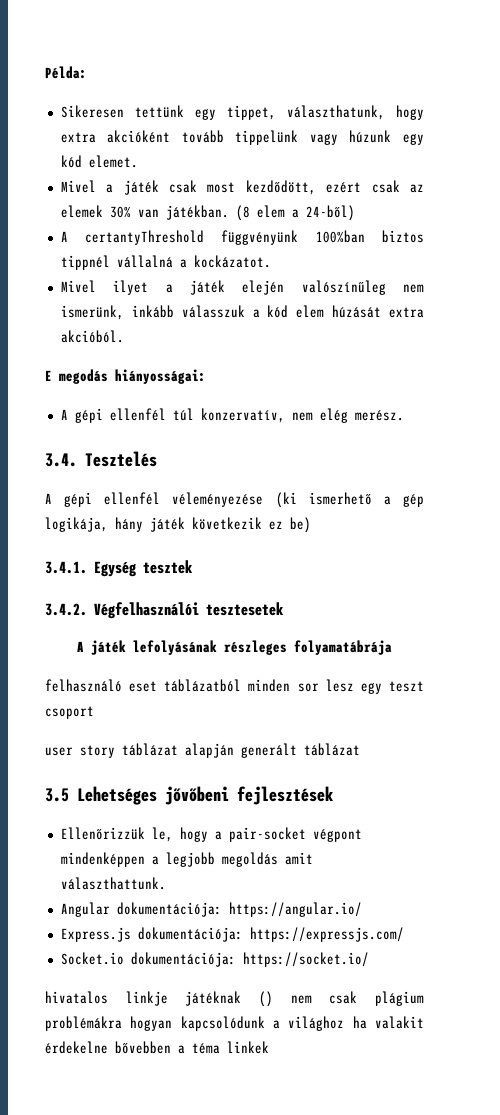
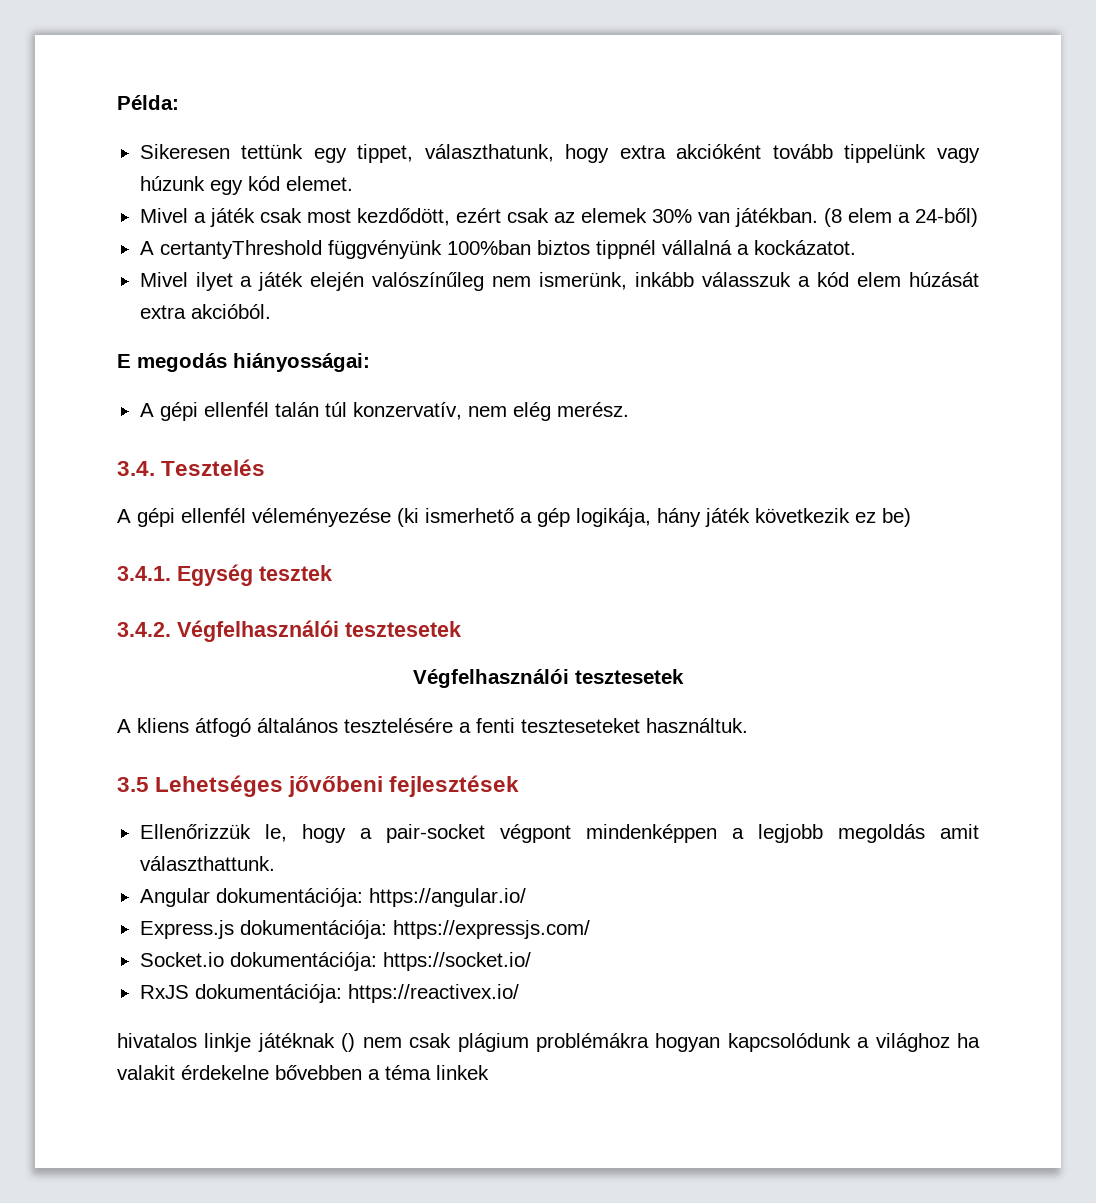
(166, 414) none -> [274,402,319,417] talán
[77,640,392,655] [45,679,425,694] [45,706,94,719] [45,743,360,758] // A játék lefolyásának részleges folyamatábrája // felhasználó eset táblázatból minden sor lesz egy teszt csoport // user story táblázat alapján generált táblázat -> [413,669,684,688] [117,718,748,737] // Végfelhasználói tesztesetek // A kliens átfogó általános tesztelésére a fenti teszteseteket használtuk.
(369, 959) none -> [139,984,519,1003] // RxJS dokumentációja: https://reactivex.io/

